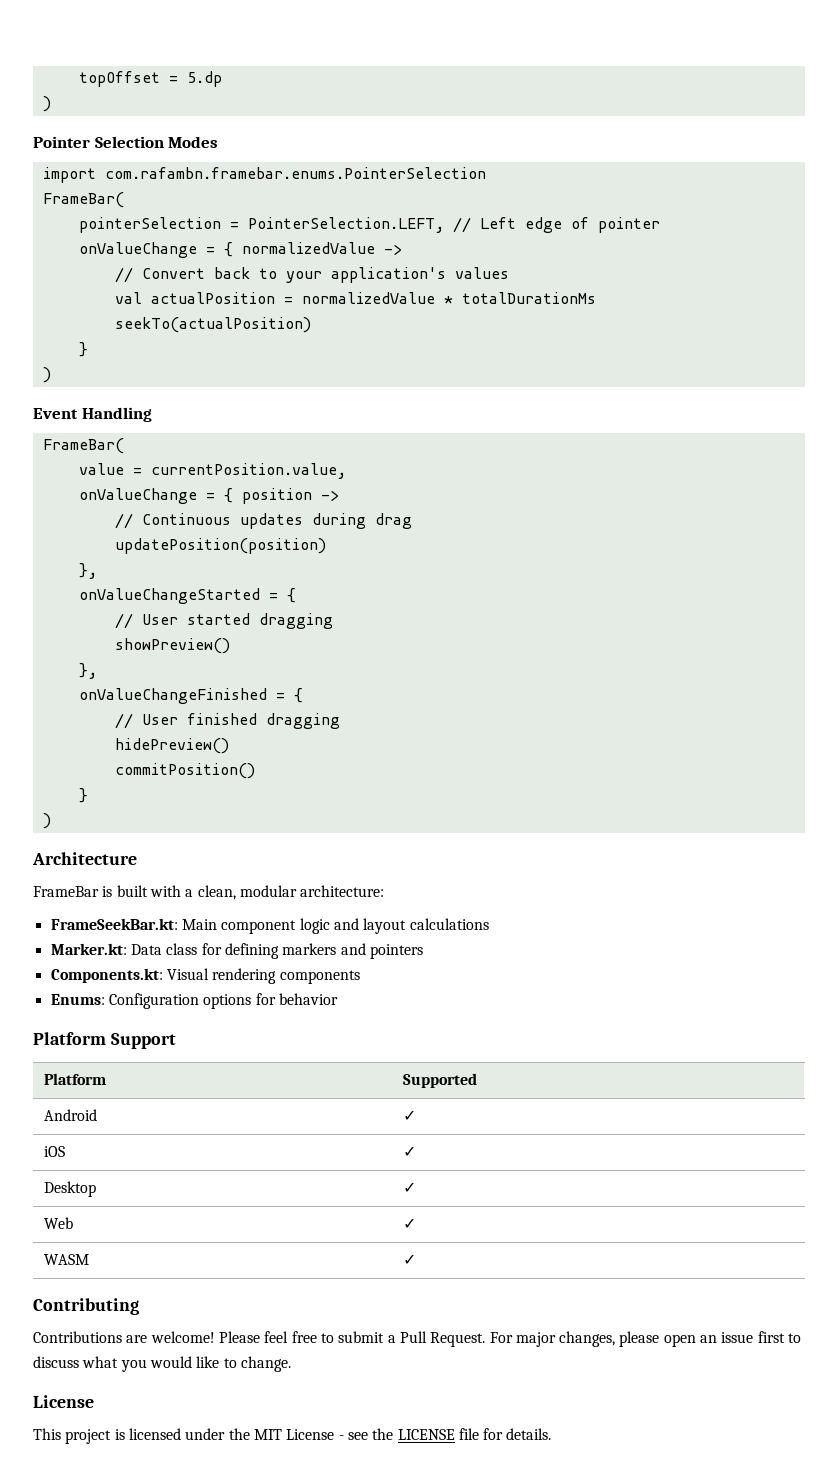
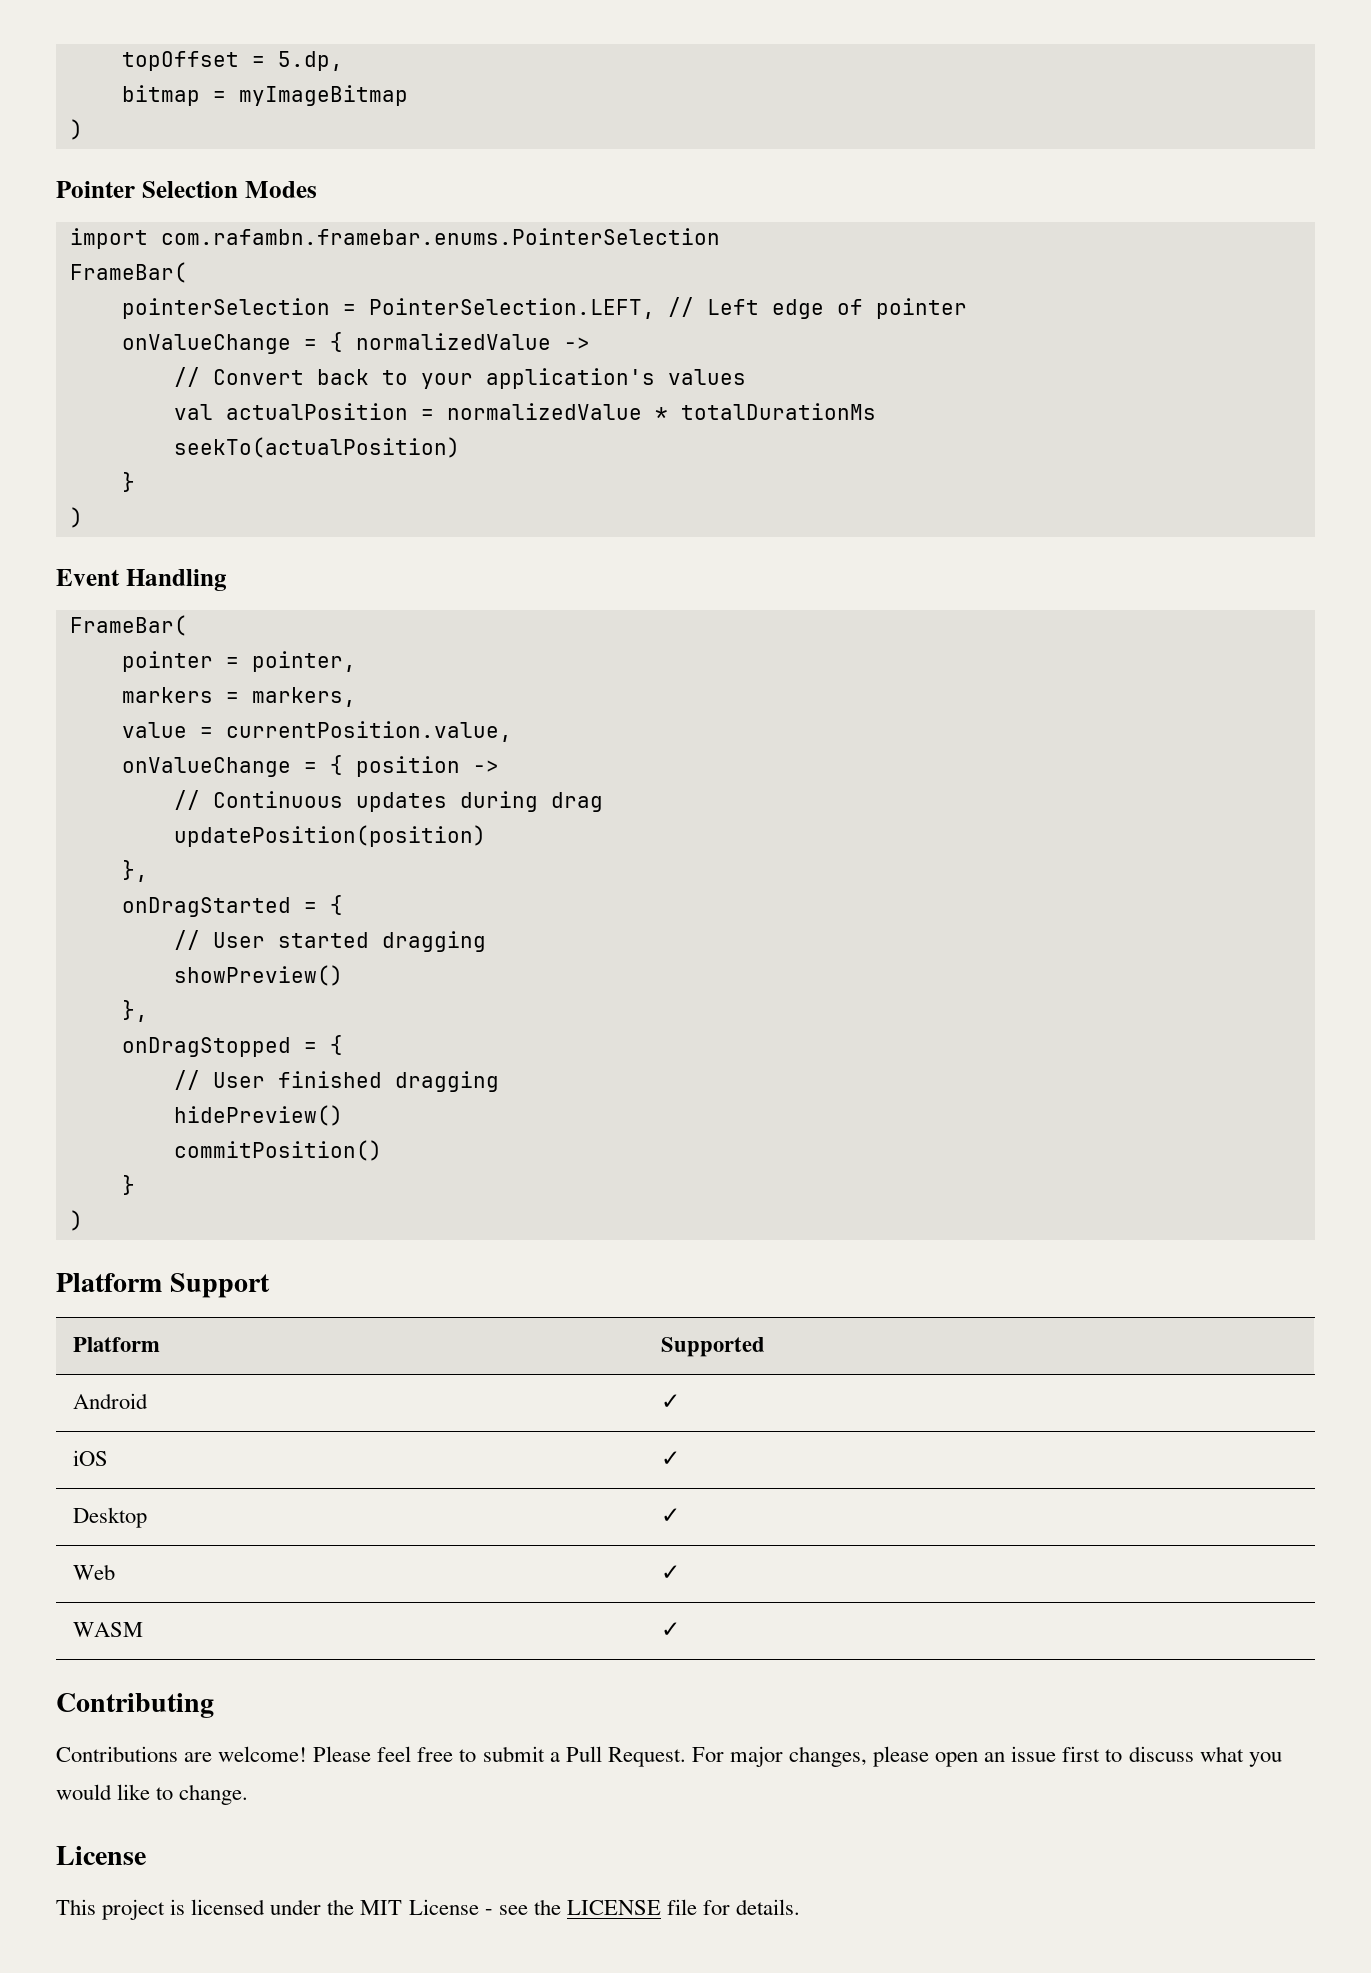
[186,71,222,87] 5.dp -> [277,51,343,71] [121,85,408,106] 5.dp, // bitmap = myImageBitmap
(124, 446) none -> [121,651,356,672] [121,687,356,707] // pointer = pointer, // markers = markers,
[78,588,260,604] onValueChangeStarted -> [121,897,291,917] onDragStarted
[78,688,267,704] onValueChangeFinished -> [121,1037,291,1057] onDragStopped
[32,852,137,865] [33,885,385,900] [50,918,489,934] [50,943,423,959] [50,968,360,984] [50,993,338,1009] // Architecture // FrameBar is built with a clean, modular architecture: // FrameSeekBar.kt: Main component logic and layout calculations // Marker.kt: Data class for defining markers and pointers // Components.kt: Visual rendering components // Enums: Configuration options for behavior -> (83, 1220) none

